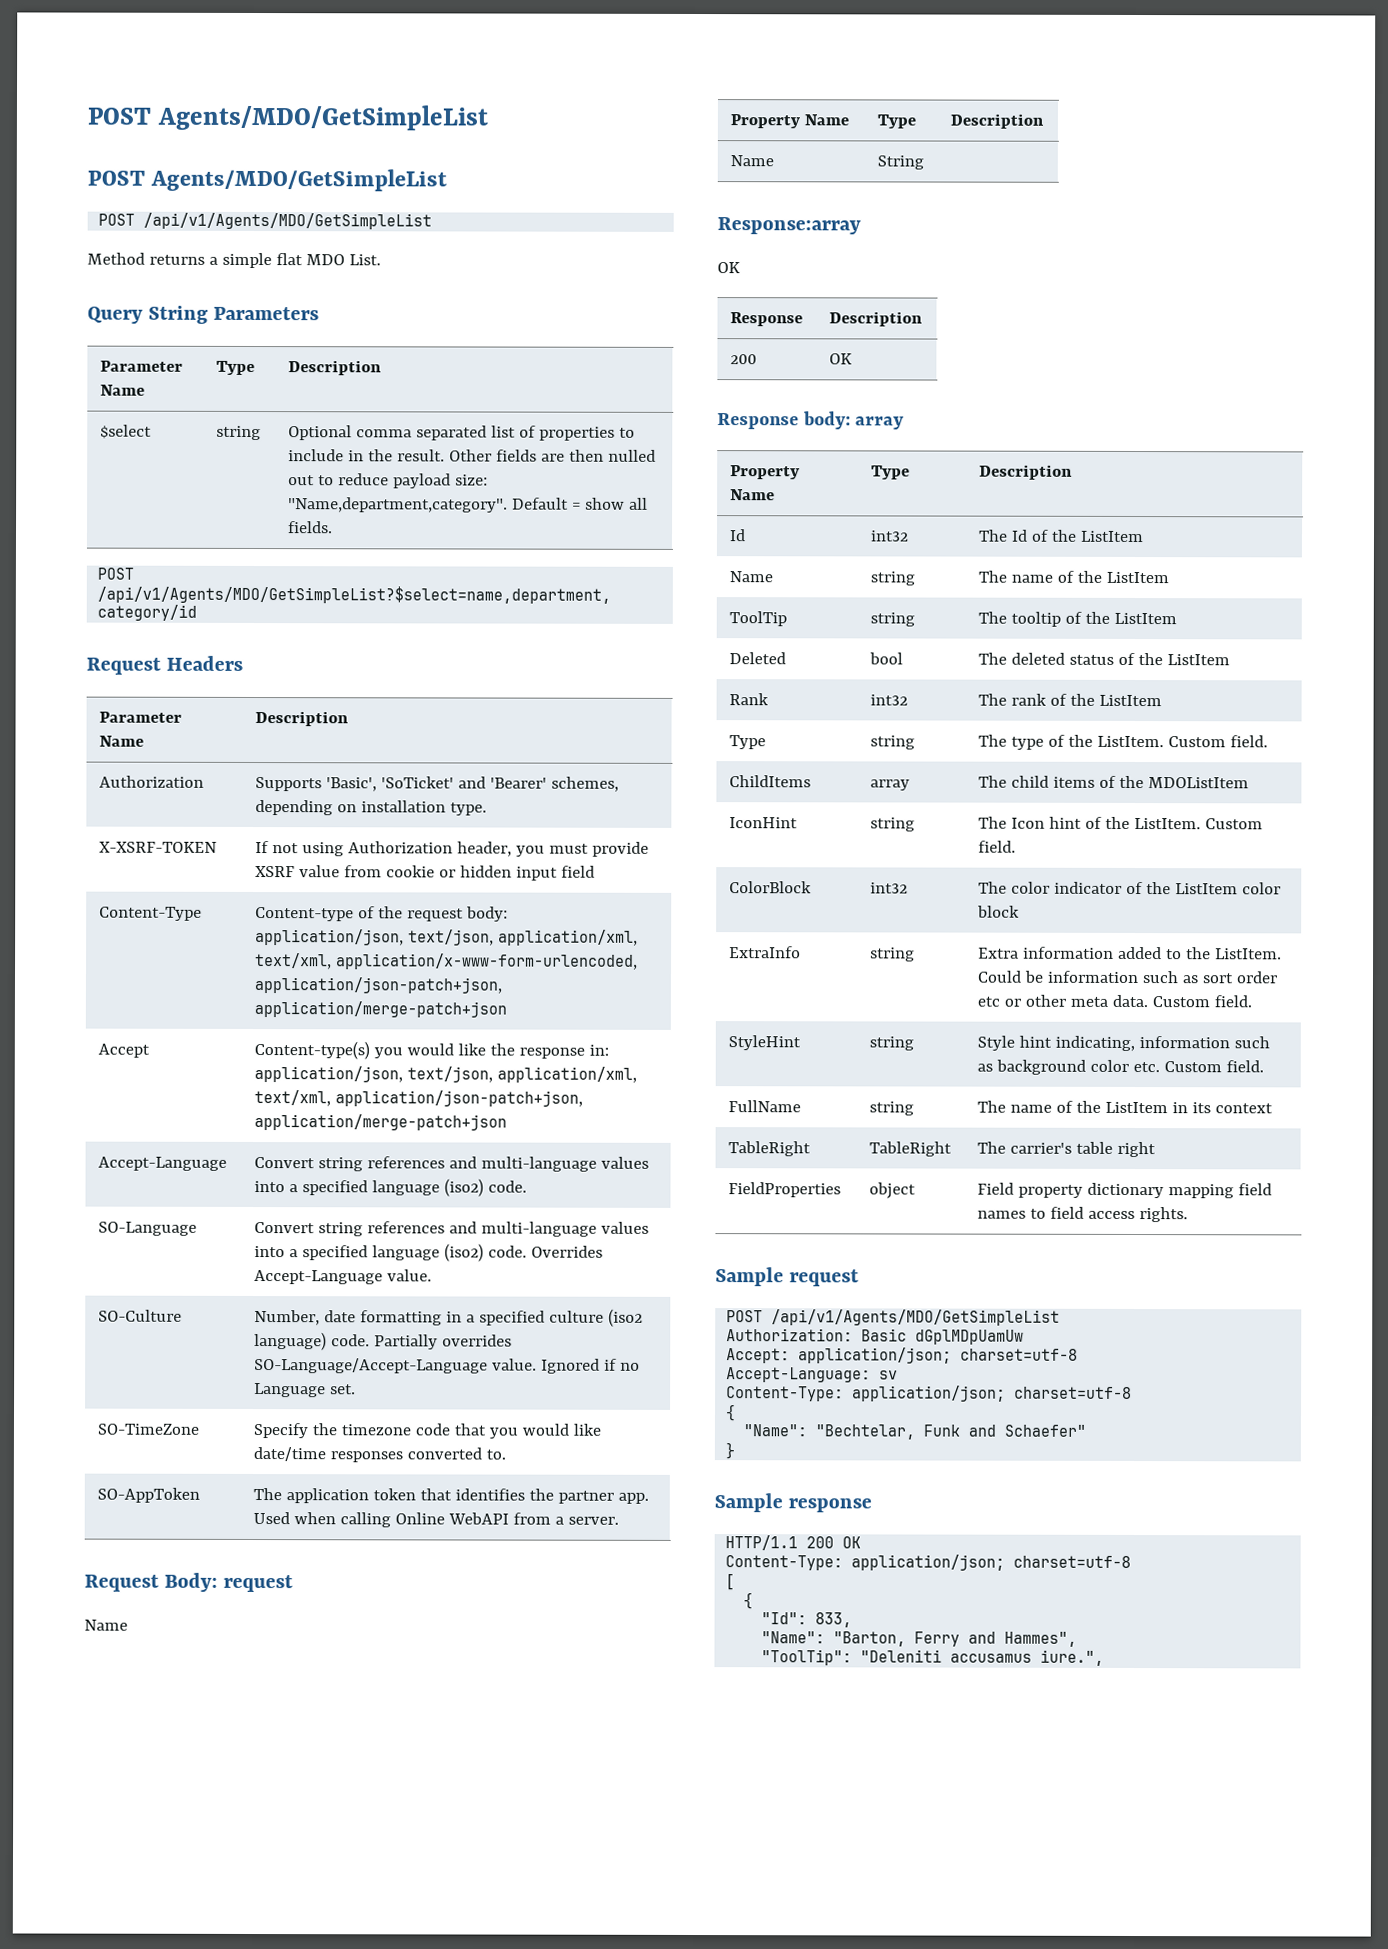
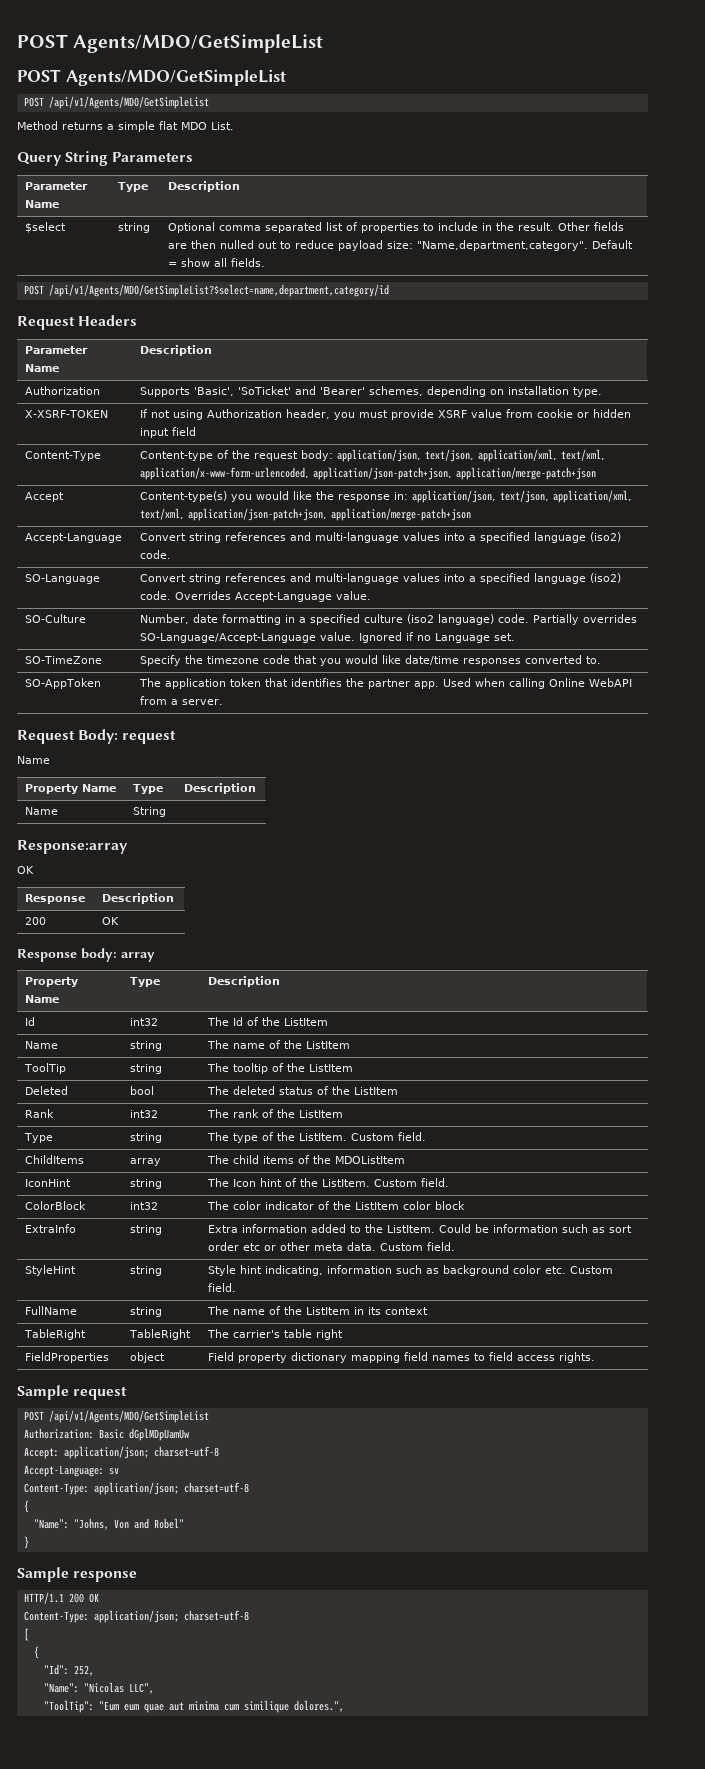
[815,1424,1087,1440] "Bechtelar, Funk and Schaefer" -> [73,1518,184,1530] "Johns, Von and Robel"
[815,1612,853,1628] [761,1631,1078,1647] [761,1649,1105,1666] 833, // "Name": "Barton, Ferry and Hammes", // "ToolTip": "Deleniti accusamus iure.", -> [73,1665,94,1676] [43,1682,154,1694] [43,1700,344,1713] 252, // "Name": "Nicolas LLC", // "ToolTip": "Eum eum quae aut minima cum similique dolores.",

